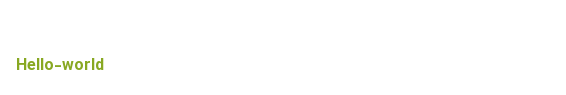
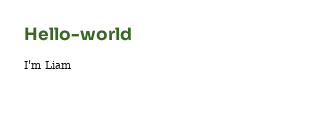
(104, 64) none -> [24,60,71,69] // I'm Liam

